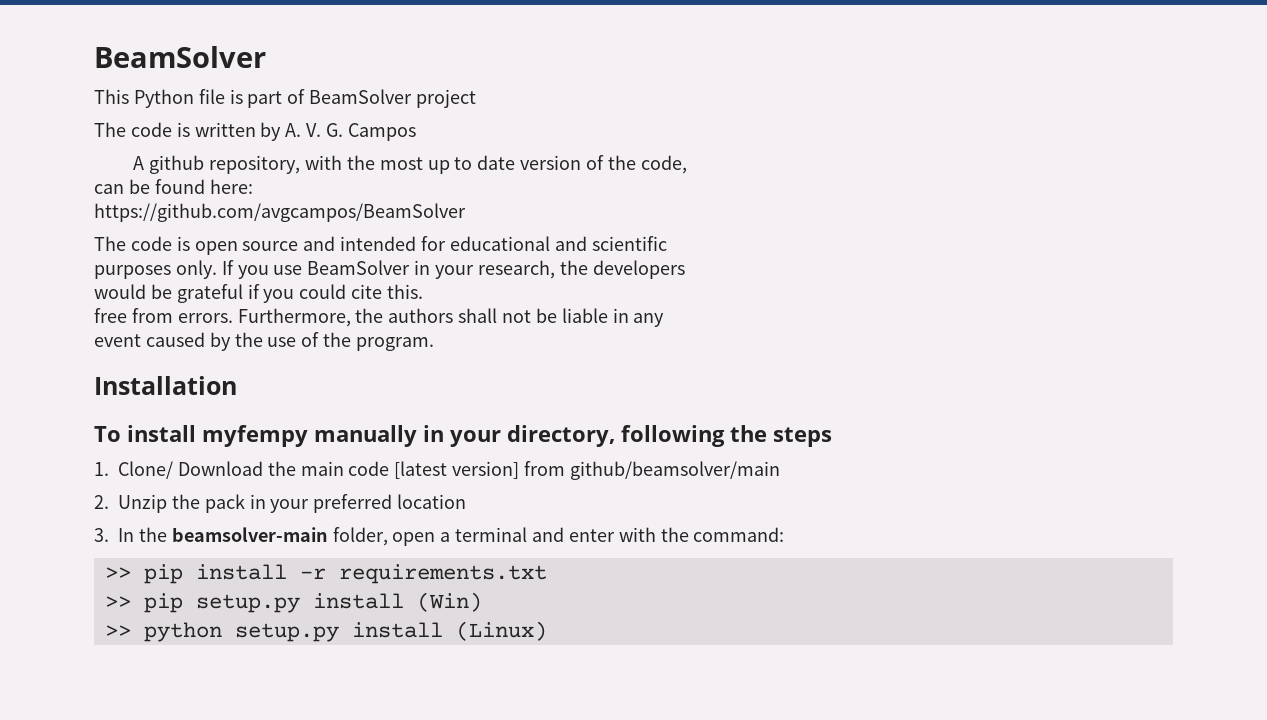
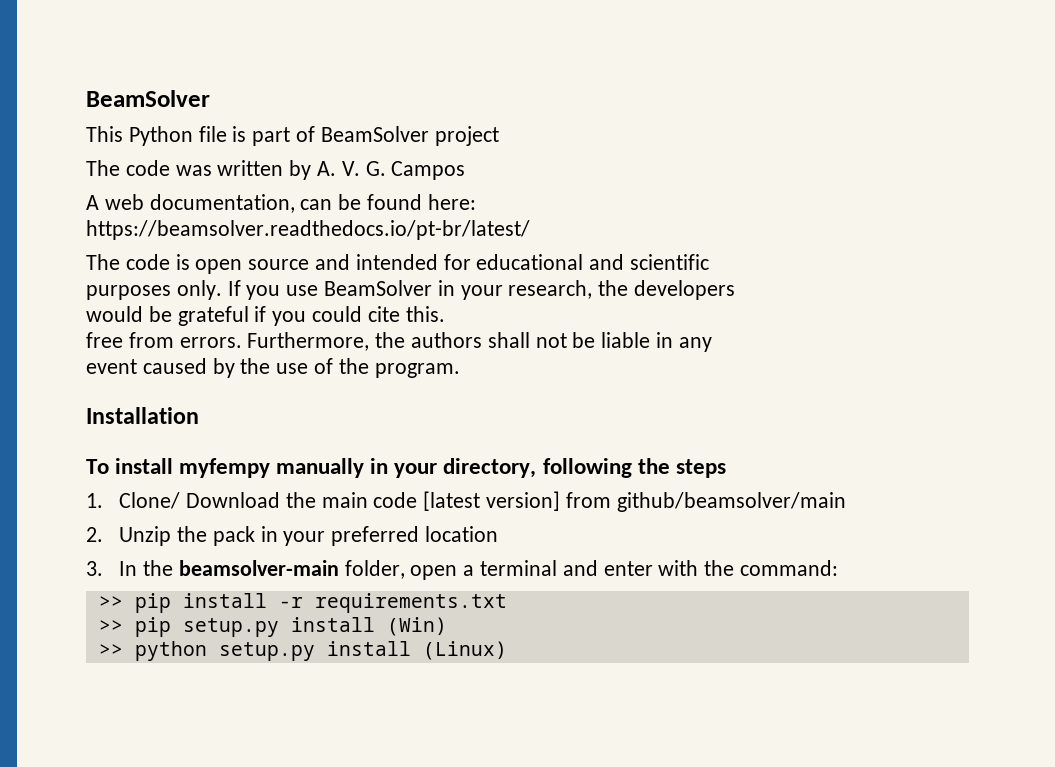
[176,122,190,137] is -> [175,165,212,176] was
[149,155,687,174] github repository, with the most up to date version of the code, // -> [104,194,295,213] web documentation,
[94,203,466,222] https://github.com/avgcampos/BeamSolver -> [86,220,530,240] https://beamsolver.readthedocs.io/pt-br/latest/

